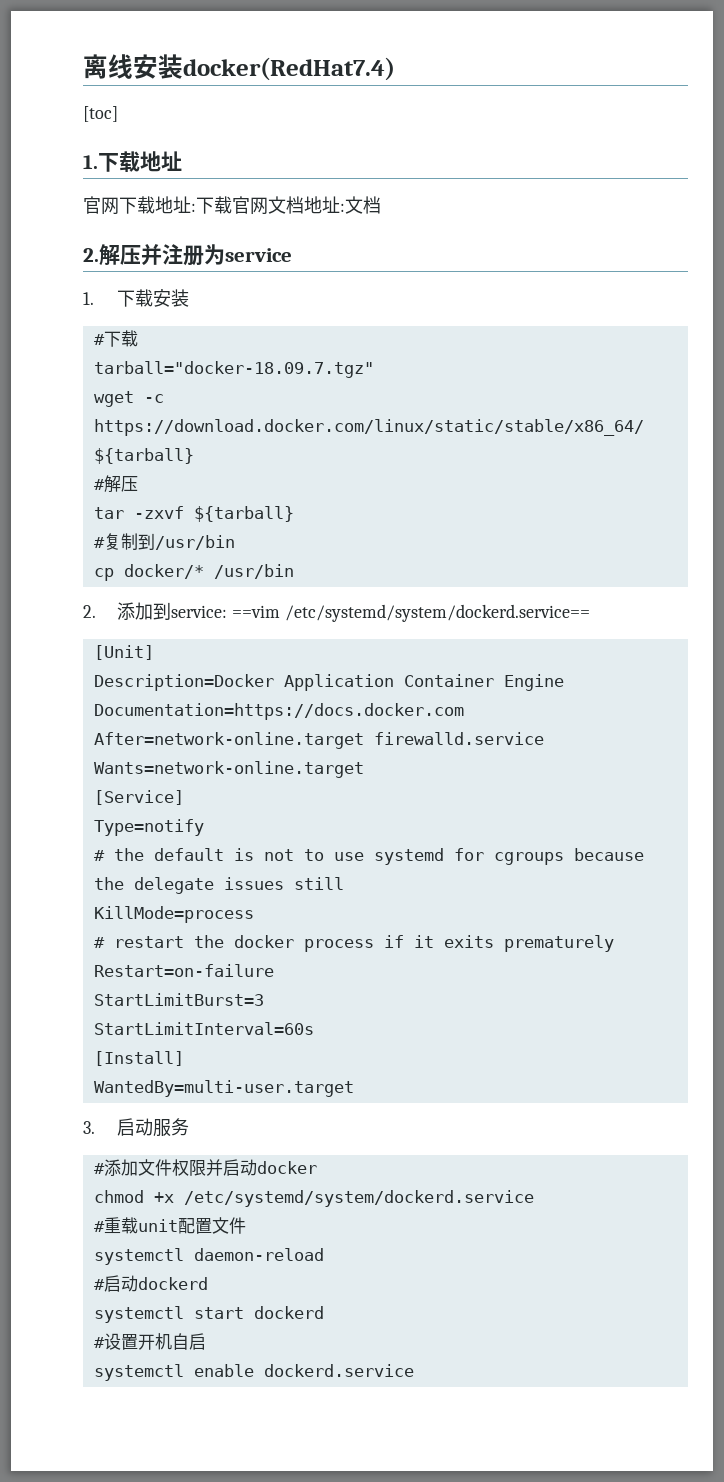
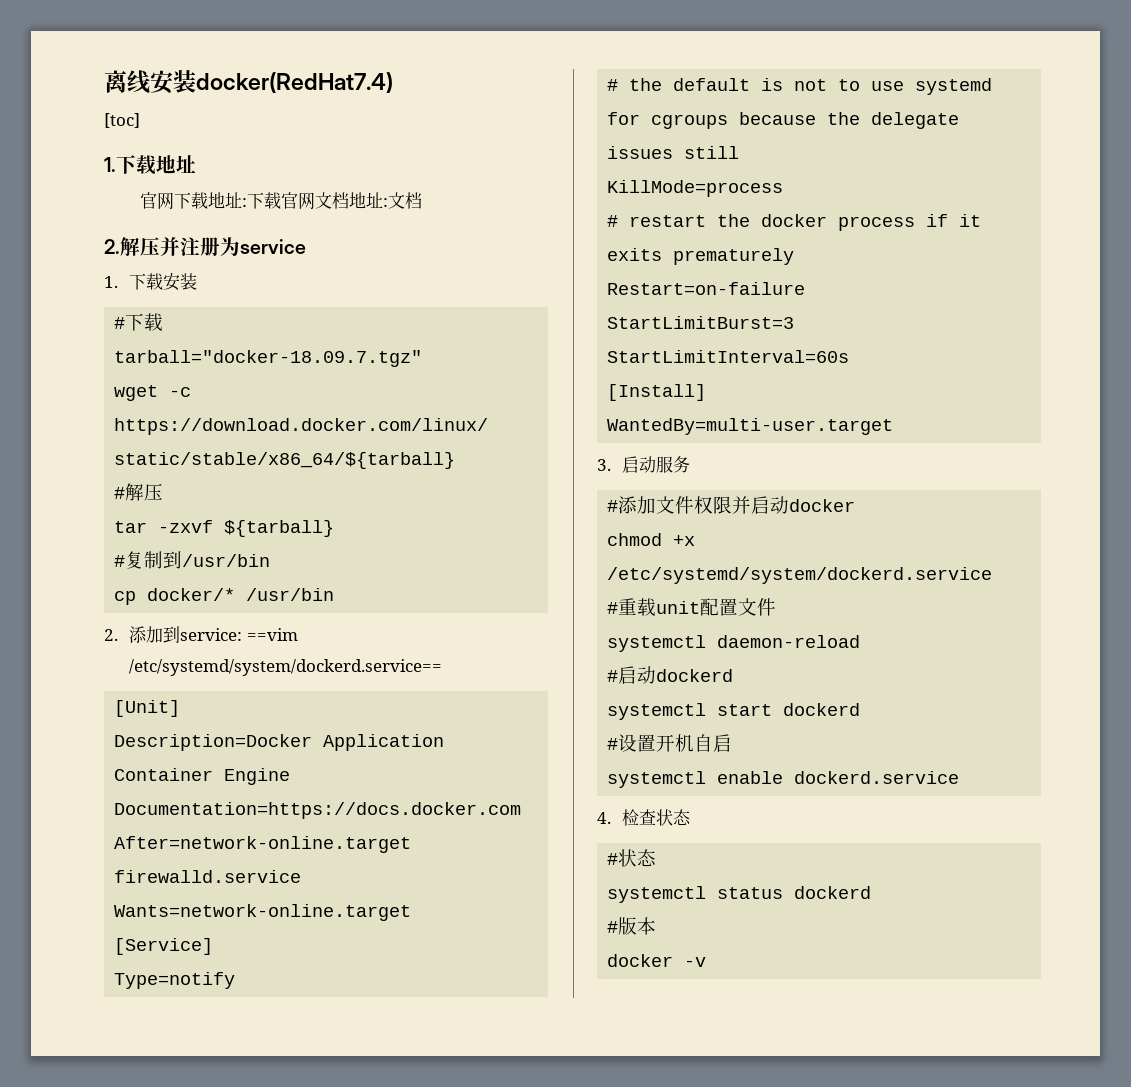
(414, 1370) none -> [597,809,692,826] [607,849,657,867] [607,886,872,903] [607,917,657,935] [607,954,707,967] // 4.检查状态 // #状态 // systemctl status dockerd // #版本 // docker -v

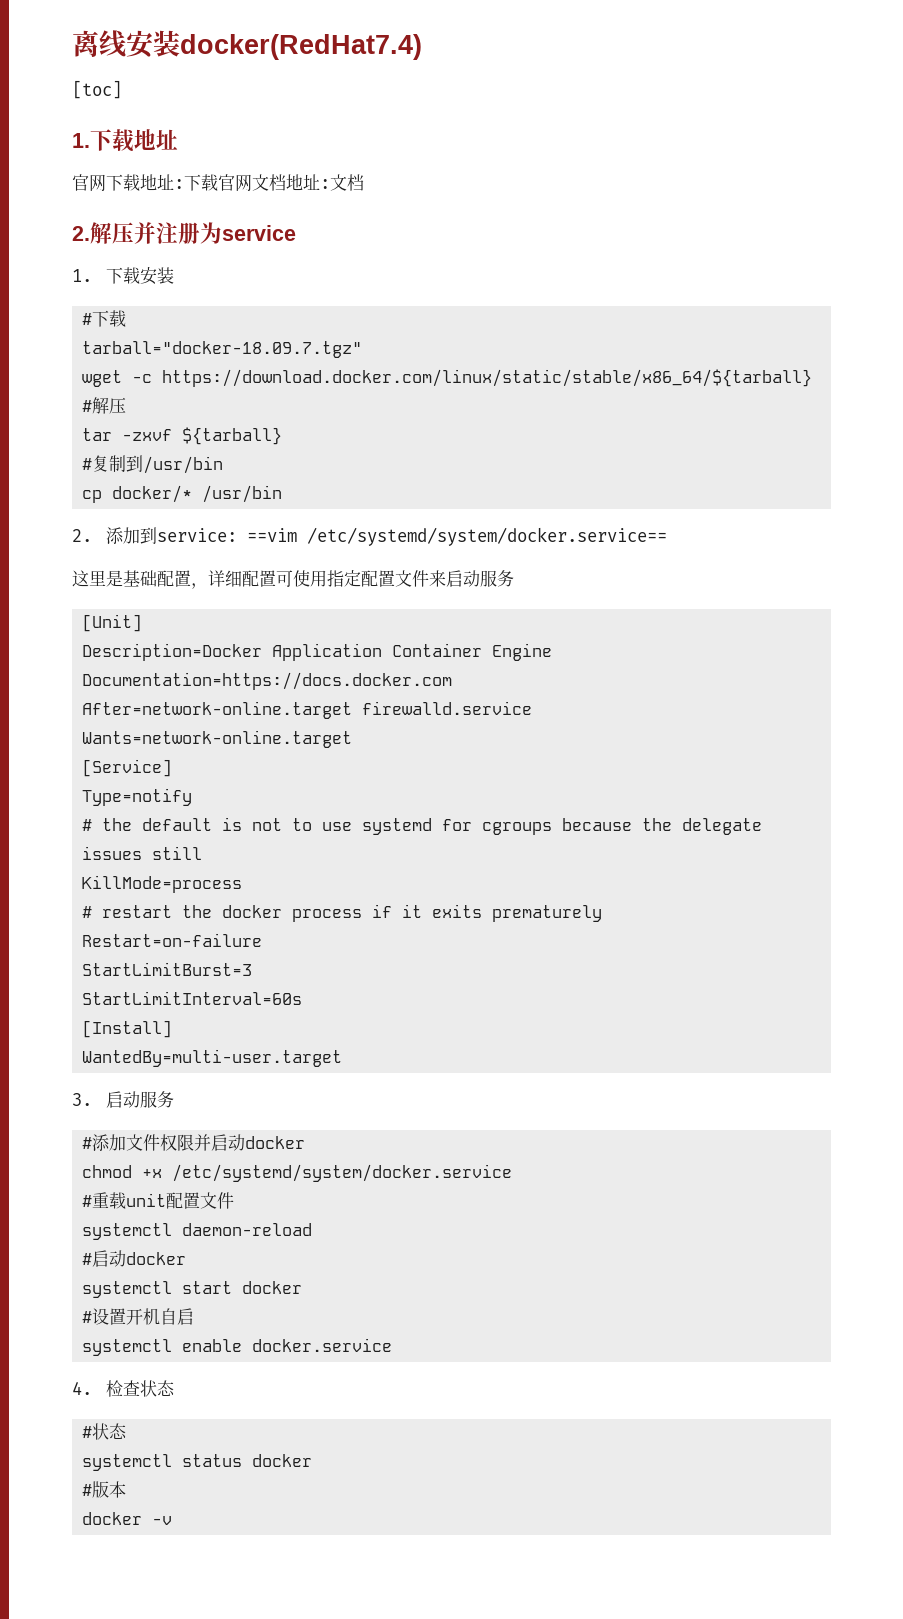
[129,659,443,676] /etc/systemd/system/dockerd.service== -> [306,527,667,546] [72,570,514,589] /etc/systemd/system/docker.service== // 这里是基础配置，详细配置可使用指定配置文件来启动服务
[607,567,993,584] /etc/systemd/system/dockerd.service -> [172,1164,513,1182] /etc/systemd/system/docker.service
[656,669,734,682] dockerd -> [126,1252,187,1265] docker
[783,703,861,716] dockerd -> [242,1281,303,1294] docker
[794,771,960,784] dockerd.service -> [252,1338,393,1352] docker.service
[794,886,872,899] dockerd -> [252,1454,313,1467] docker

